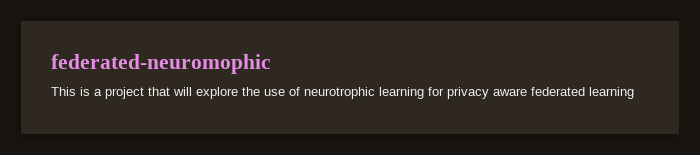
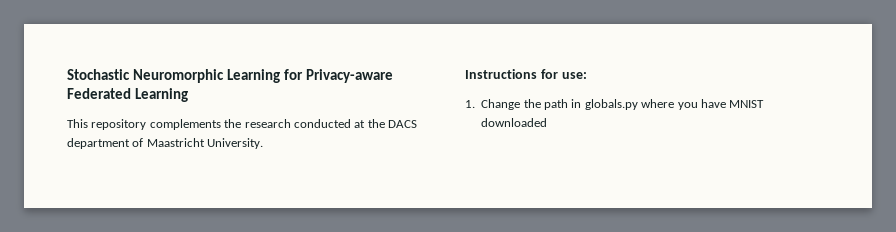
[51,54,271,74] [51,87,634,99] federated-neuromophic // This is a project that will explore the use of neurotrophic learning for privacy aware federated learning -> [67,69,393,83] [67,88,188,102] [67,119,417,130] [67,138,264,149] [465,69,587,79] [465,99,765,110] [481,118,548,127] Stochastic Neuromorphic Learning for Privacy-aware Federated Learning // This repository complements the research conducted at the DACS department of Maastricht University. // Instructions for use: // 1. Change the path in globals.py where you have MNIST downloaded

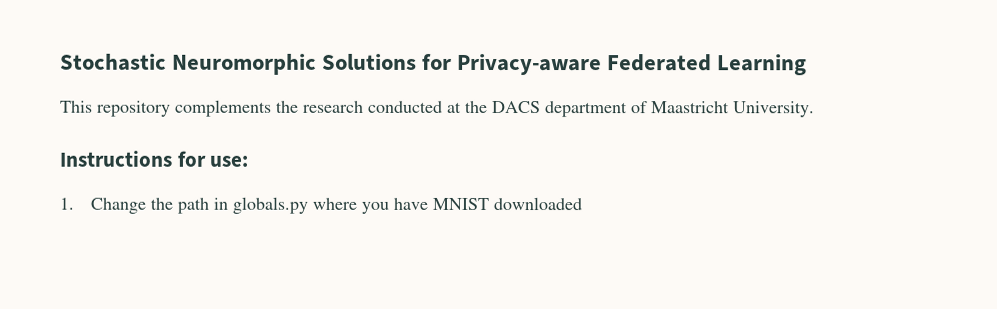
[226,69,280,83] Learning -> [322,53,418,70] Solutions

